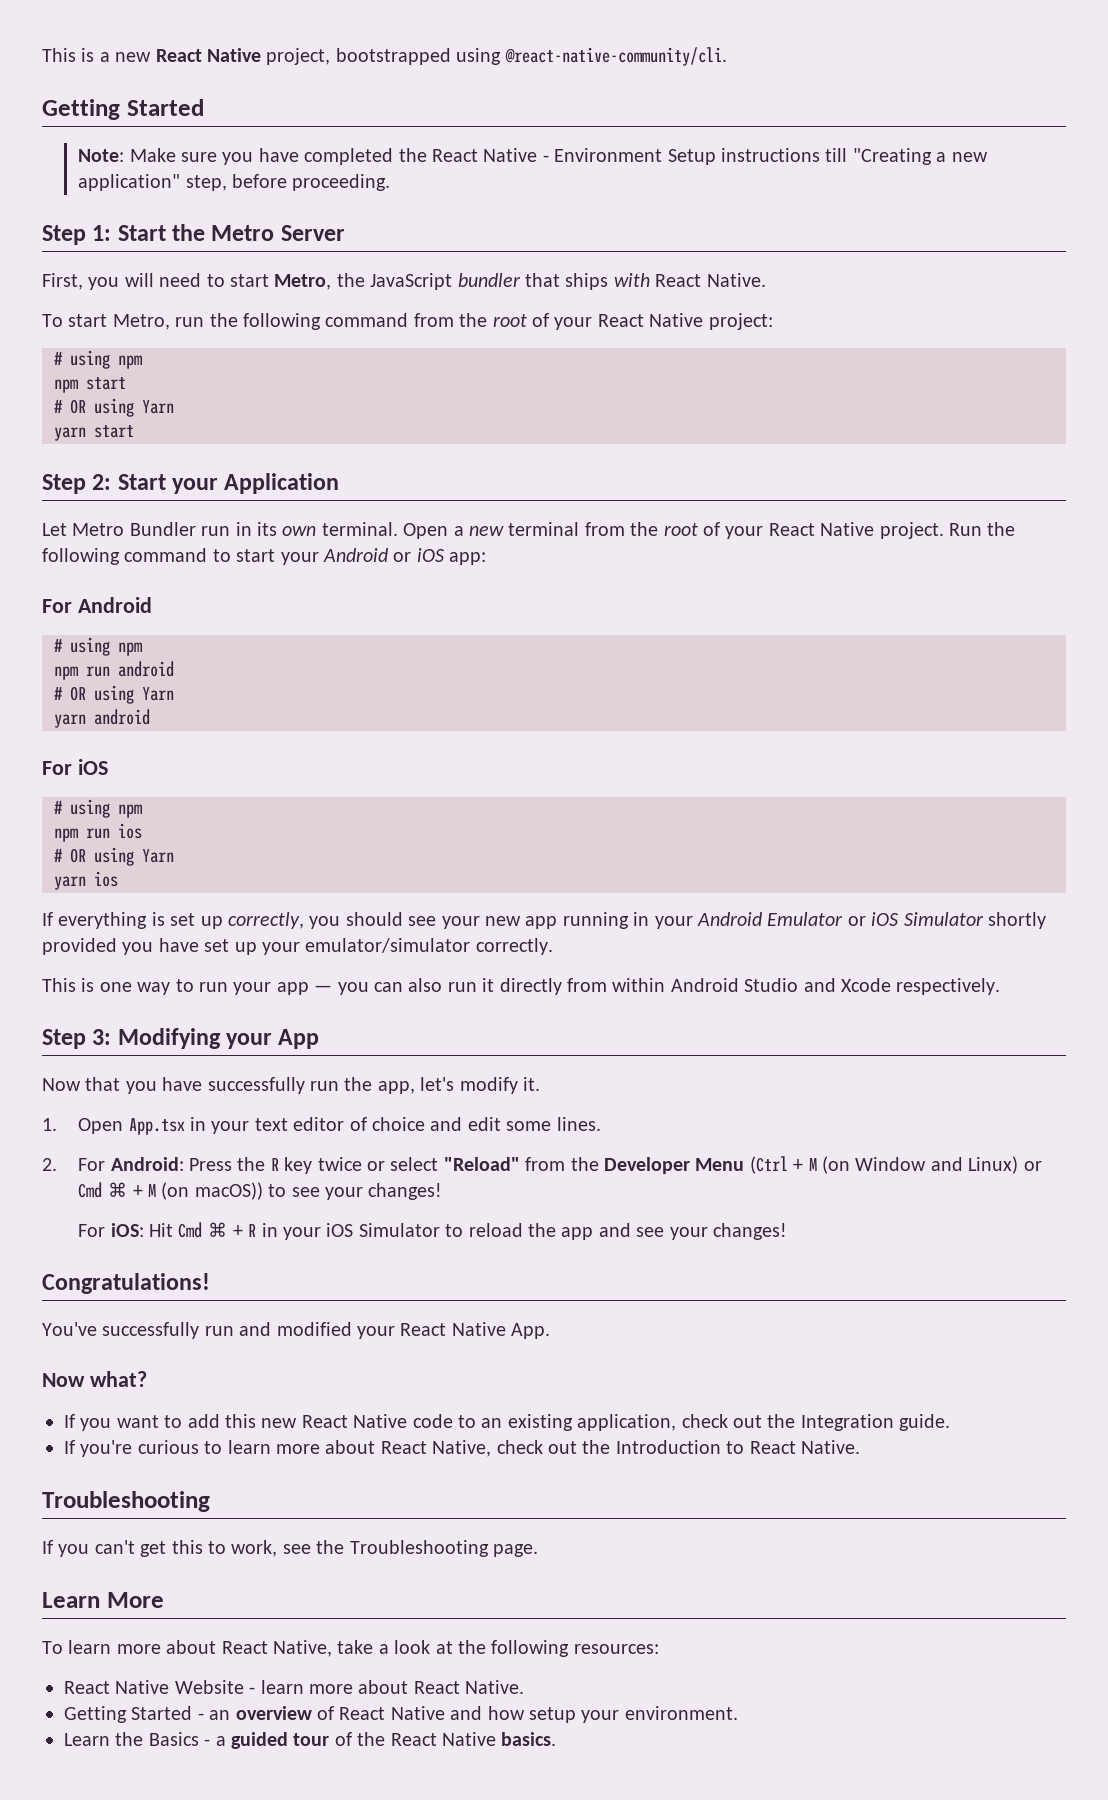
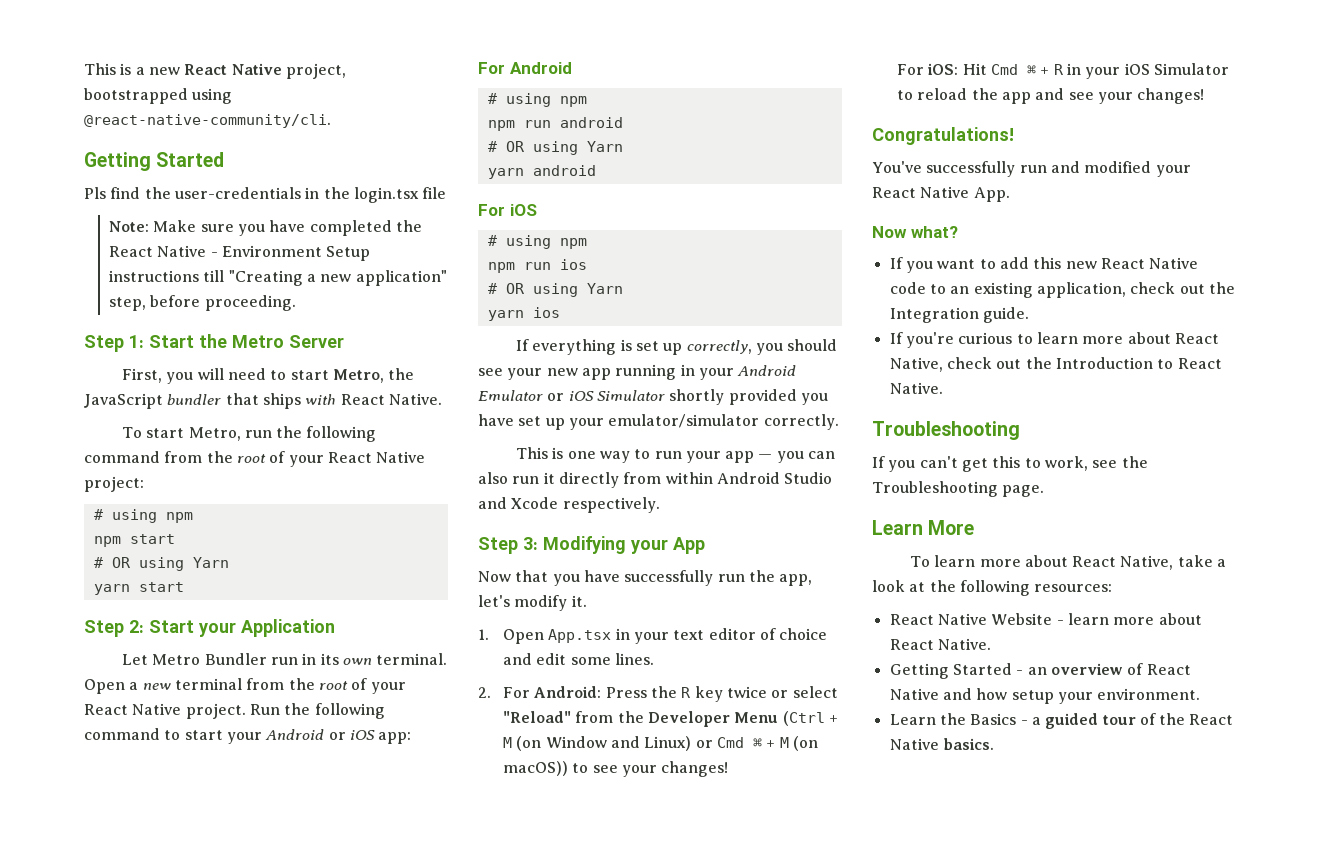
(204, 107) none -> [84,187,447,203] // Pls find the user-credentials in the login.tsx file

